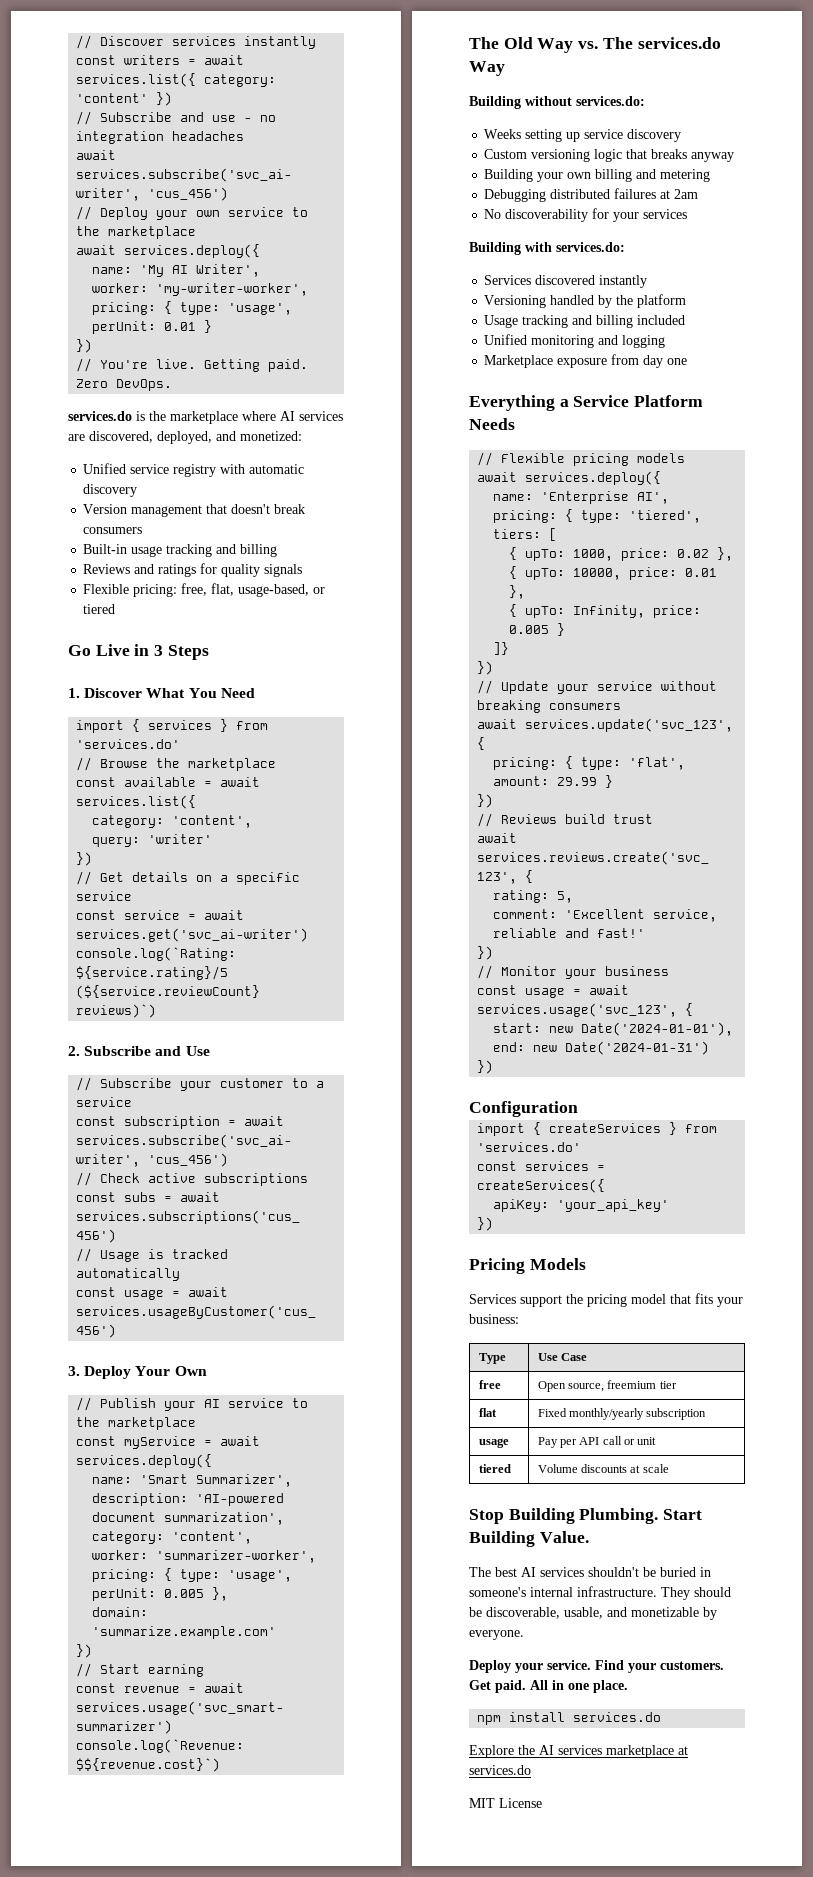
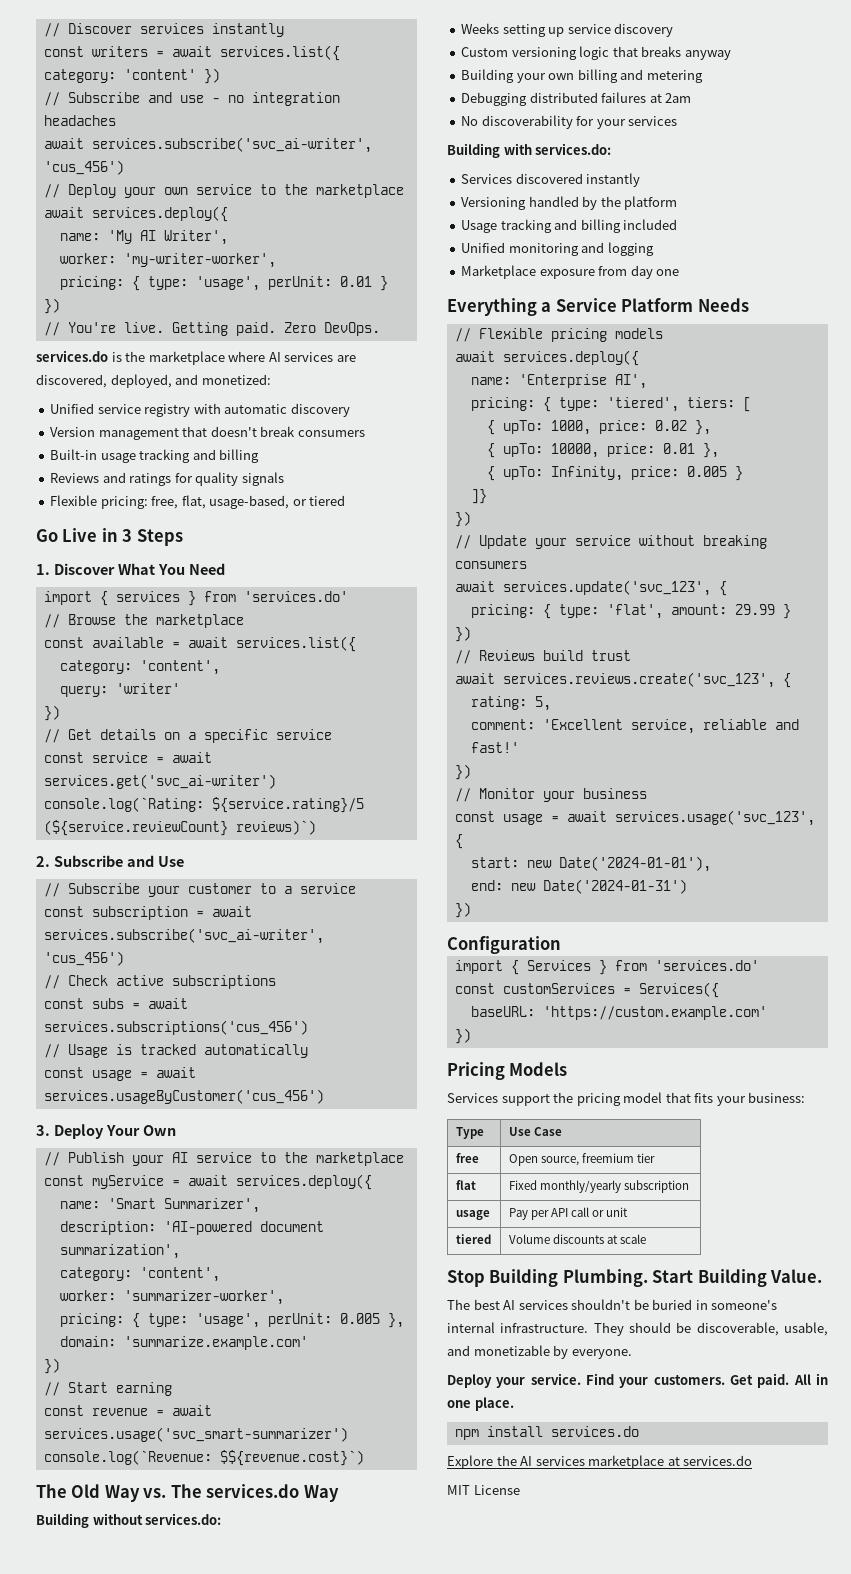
[549,1123,662,1133] createServices -> [526,960,591,971] Services
[525,1161,606,1171] [477,1179,606,1193] [493,1199,670,1212] services = createServices({ // apiKey: 'your_api_key' -> [502,982,719,998] [470,1006,767,1020] customServices = Services({ // baseURL: 'https://custom.example.com'

